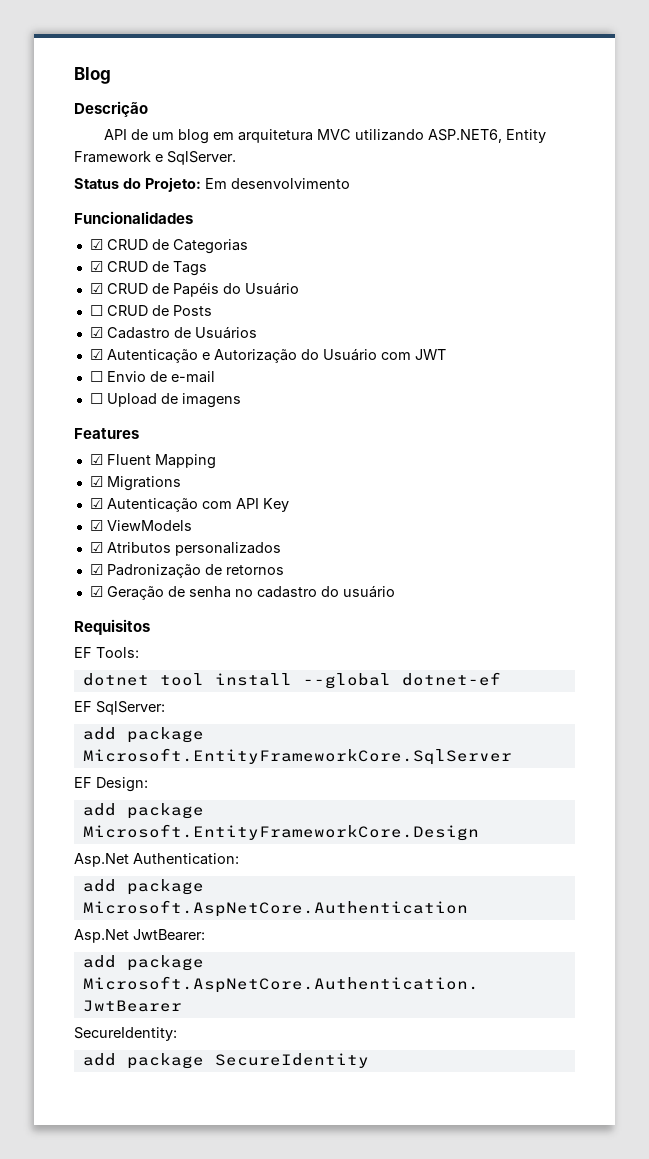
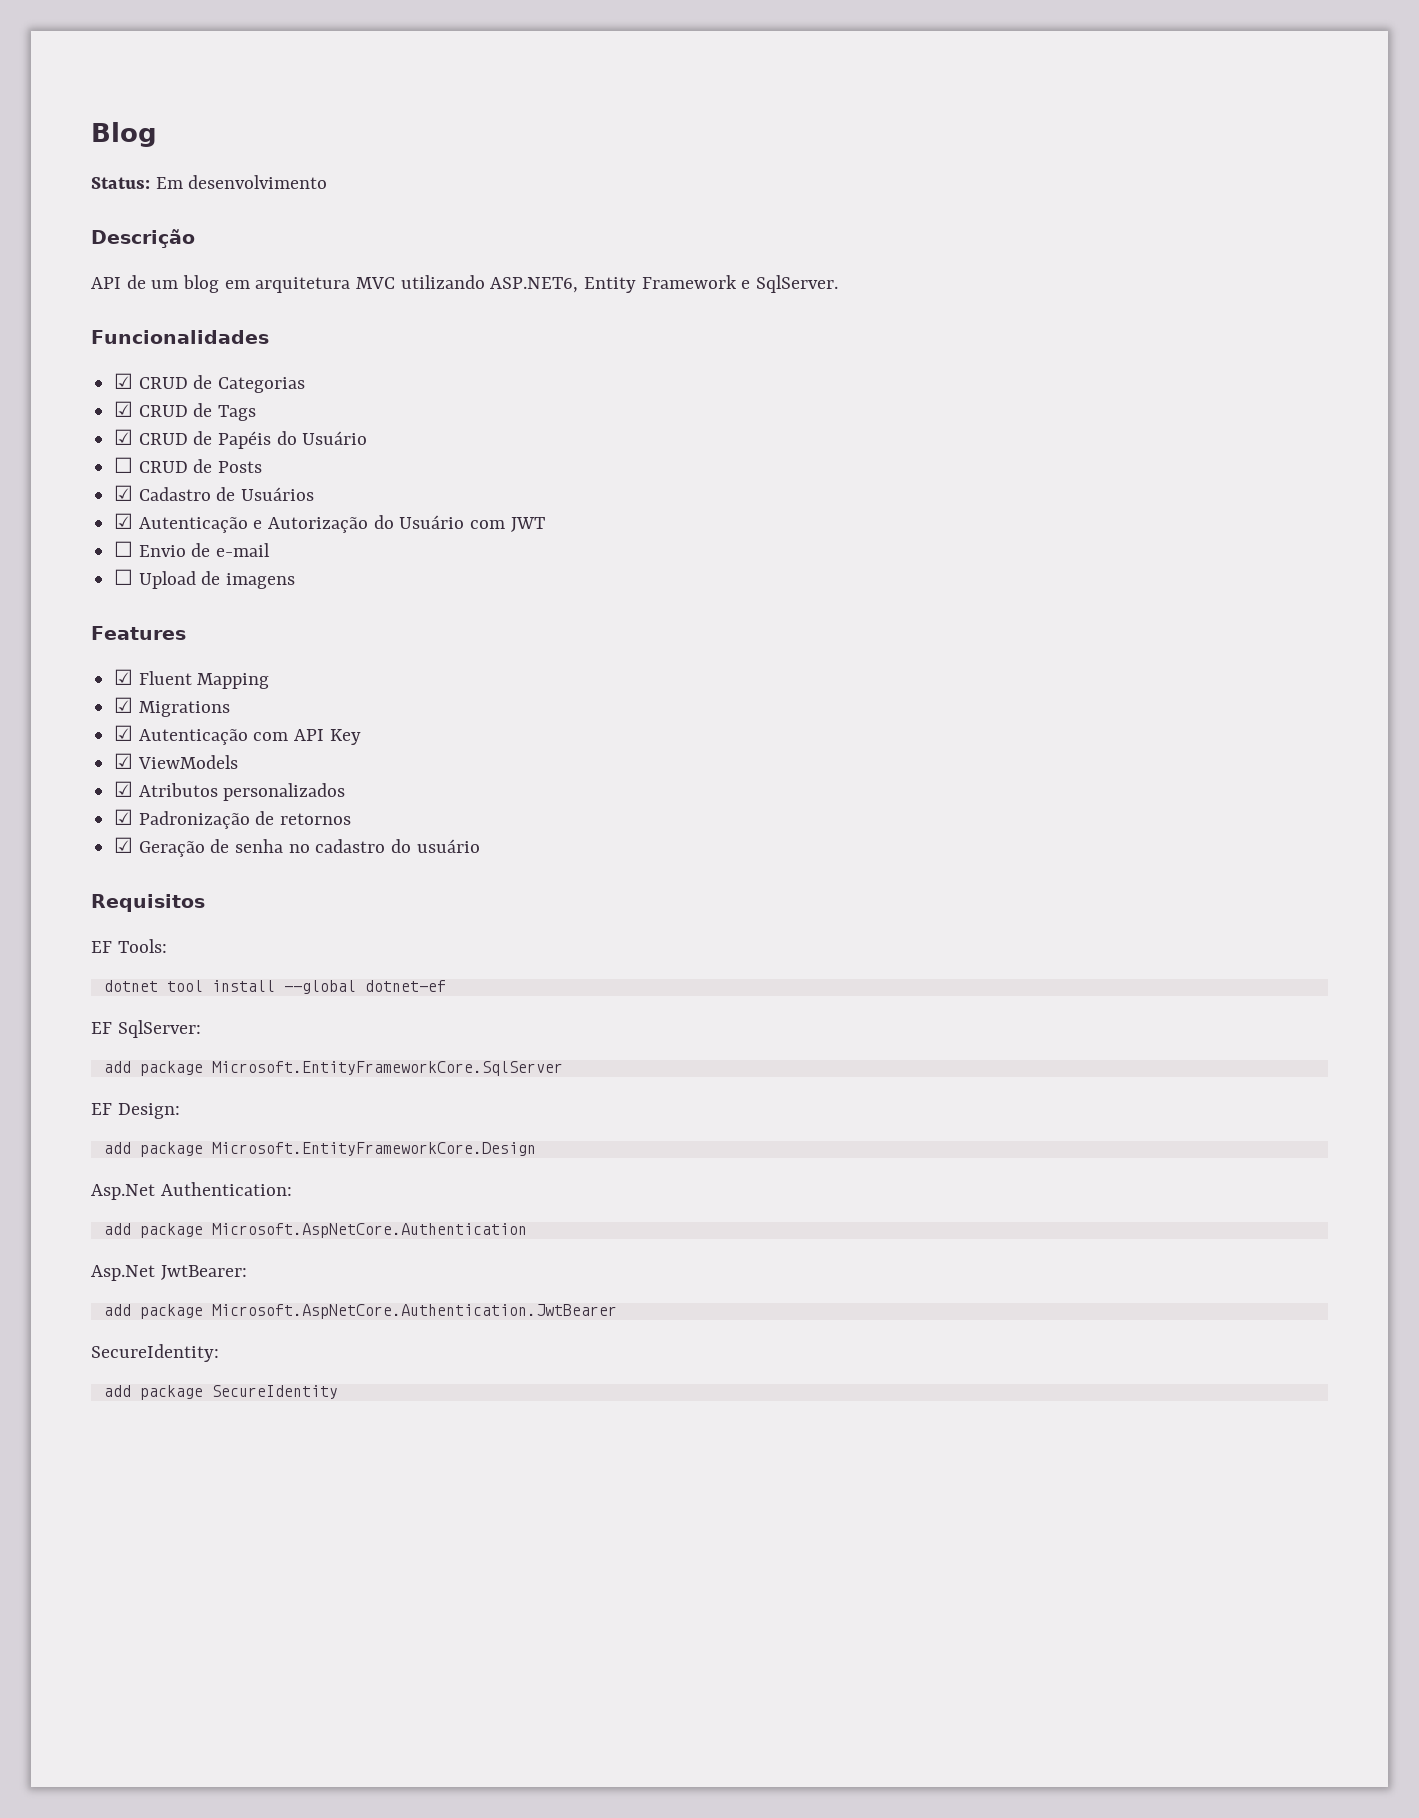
(111, 75) none -> [91,175,328,189] // Status: Em desenvolvimento
[74,177,350,192] // Status do Projeto: Em desenvolvimento -> (839, 284) none

